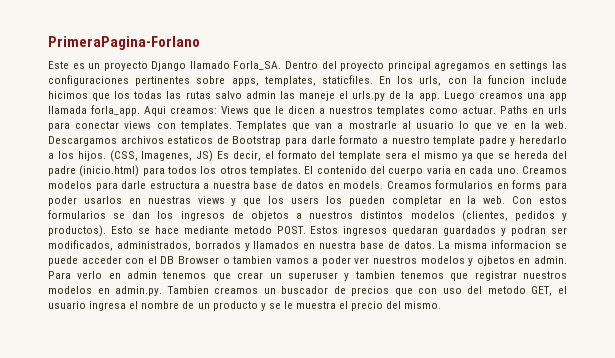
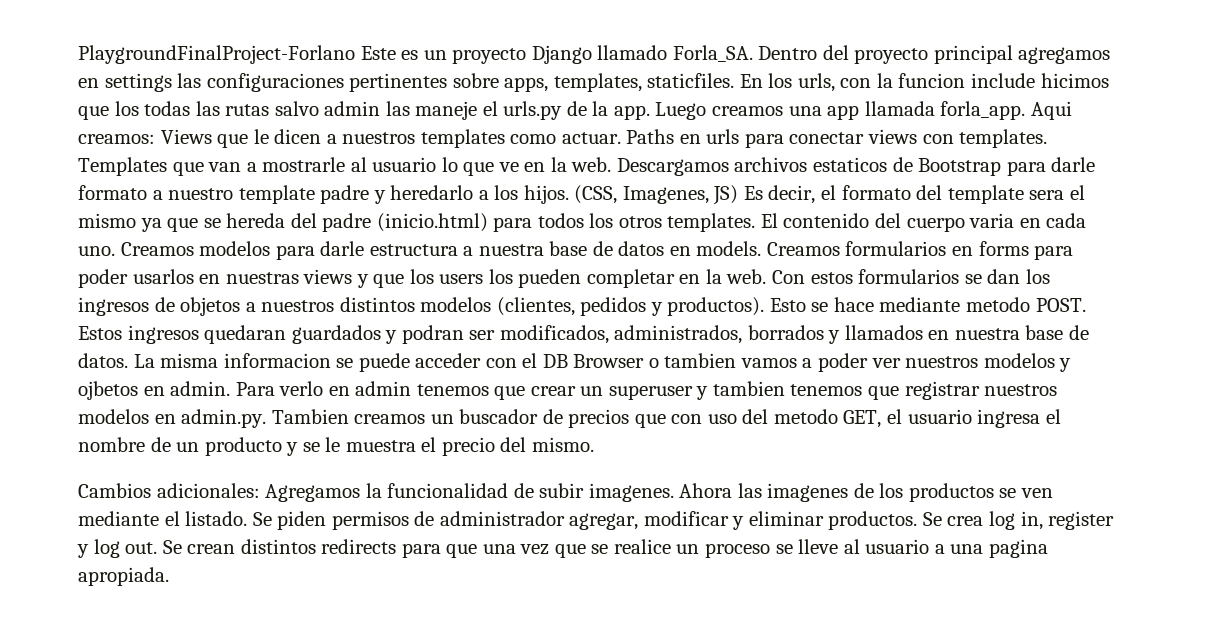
[48,36,200,50] PrimeraPagina-Forlano // -> [78,45,355,64] PlaygroundFinalProject-Forlano
(442, 305) none -> [78,483,1054,502] [78,511,1115,530] [77,539,1048,558] [78,567,169,586] // Cambios adicionales: Agregamos la funcionalidad de subir imagenes. Ahora las imagenes de los productos se ven mediante el listado. Se piden permisos de administrador agregar, modificar y eliminar productos. Se crea log in, register y log out. Se crean distintos redirects para que una vez que se realice un proceso se lleve al usuario a una pagina apropiada.

